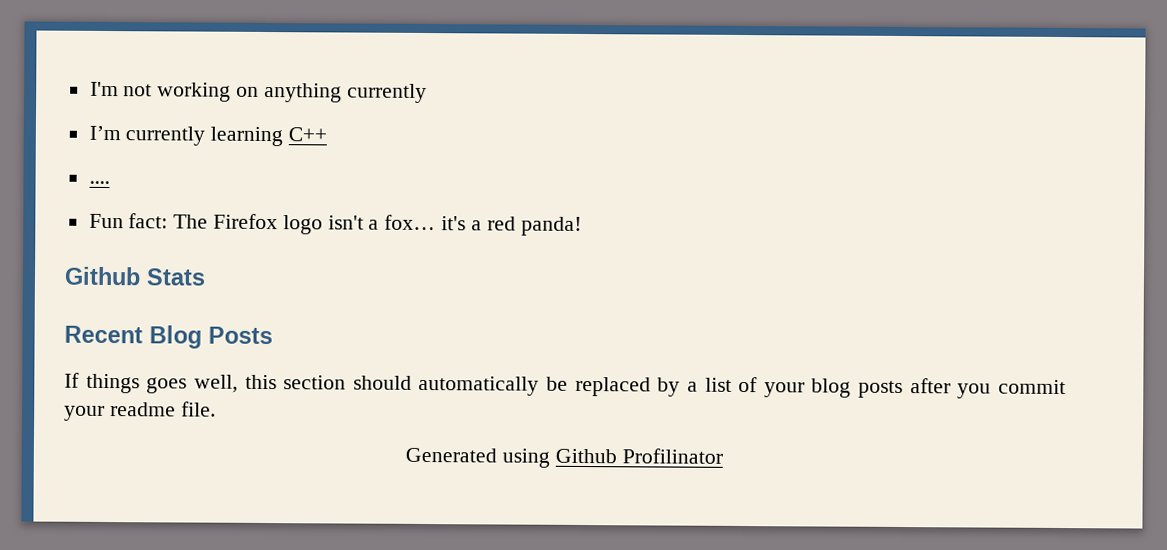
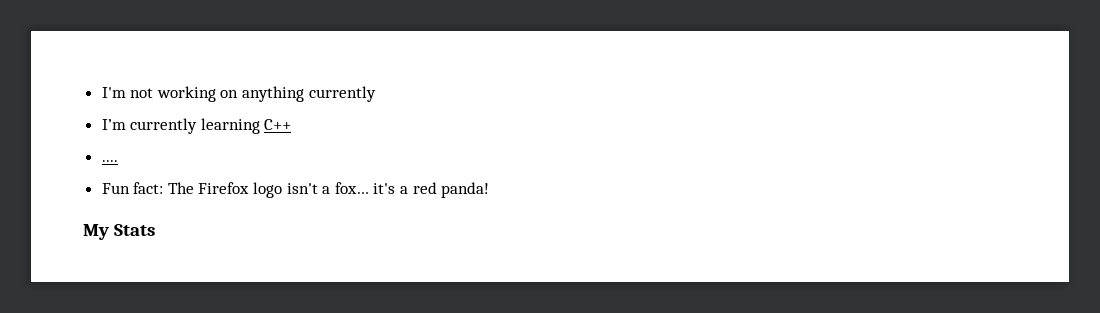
[64,266,141,286] Github -> [83,224,109,240] My
[64,325,273,349] [64,372,1067,399] [64,401,216,421] [405,447,723,468] // Recent Blog Posts // If things goes well, this section should automatically be replaced by a list of your blog posts after you commit your readme file. // Generated using Github Profilinator -> (155, 230) none

